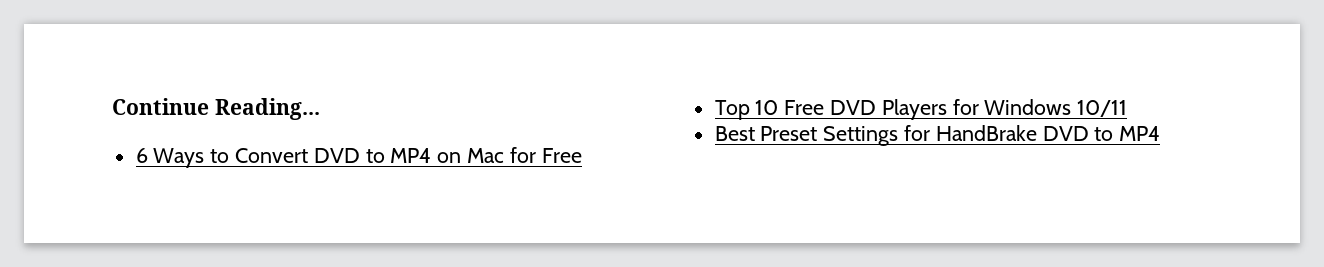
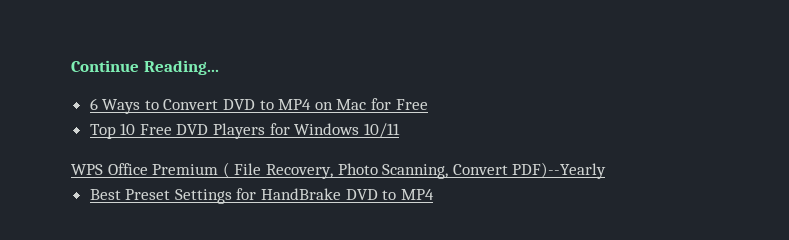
(1128, 108) none -> [71,162,607,179] // WPS Office Premium ( File Recovery, Photo Scanning, Convert PDF)--Yearly

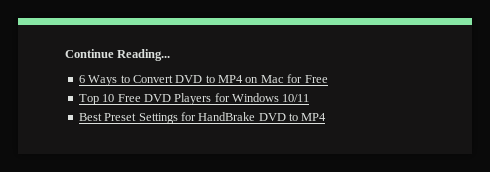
[71,162,607,179] // WPS Office Premium ( File Recovery, Photo Scanning, Convert PDF)--Yearly -> (310, 98) none

